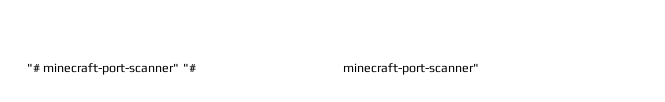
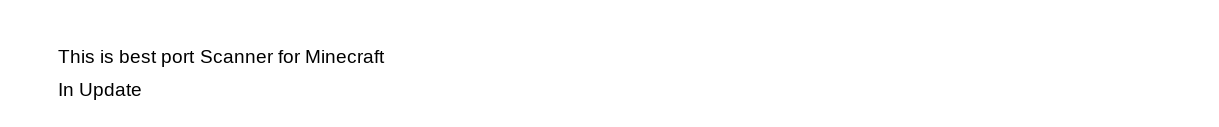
[27,63,479,75] "# minecraft-port-scanner" "# minecraft-port-scanner" -> [58,50,385,67] [58,83,143,100] This is best port Scanner for Minecraft // In Update

